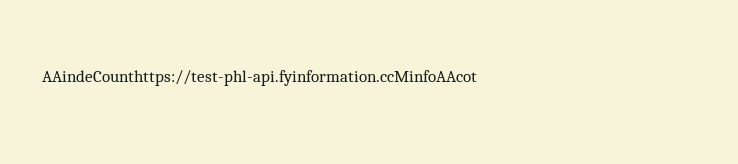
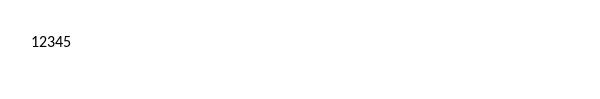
[42,70,477,86] AAindeCounthttps://test-phl-api.fyinformation.ccMinfoAAcot -> [31,36,71,47] 12345

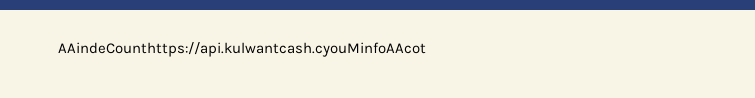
[31,36,71,47] 12345 -> [58,42,426,57] AAindeCounthttps://api.kulwantcash.cyouMinfoAAcot

